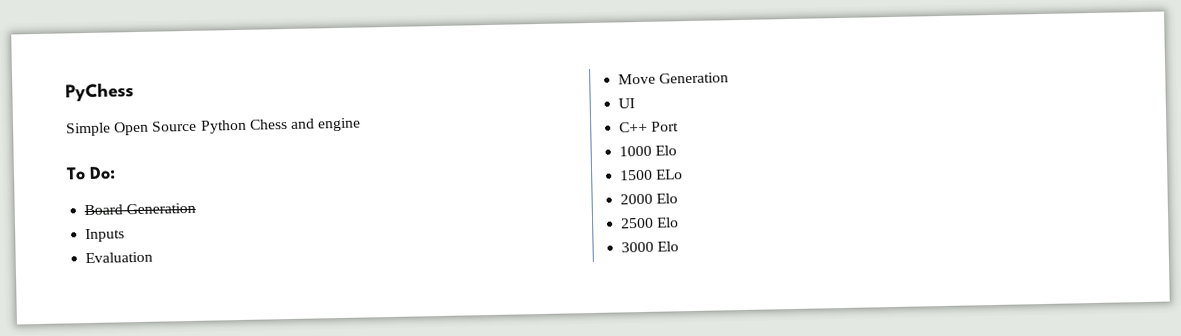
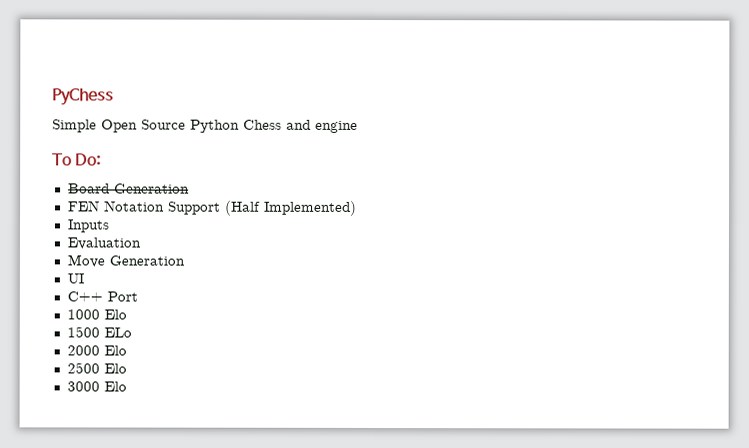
(197, 208) none -> [67,200,357,216] // FEN Notation Support (Half Implemented)

